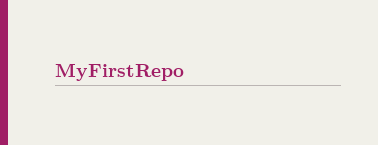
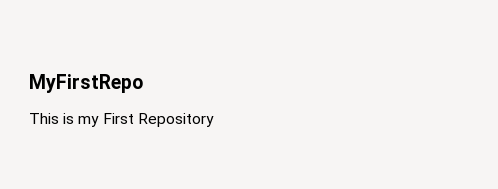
(184, 72) none -> [29,113,214,127] // This is my First Repository

